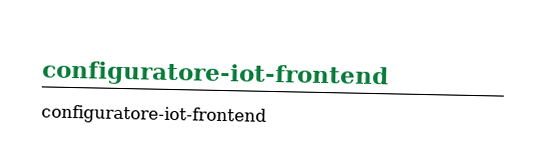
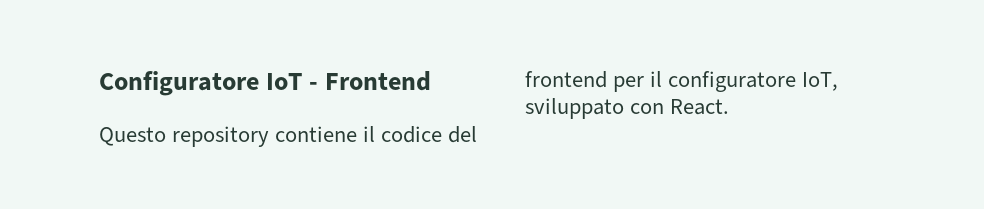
[41,60,389,90] [41,104,267,126] configuratore-iot-frontend // configuratore-iot-frontend -> [99,71,432,96] [99,126,478,147] [525,71,839,92] [525,98,730,119] Configuratore IoT - Frontend // Questo repository contiene il codice del frontend per il configuratore IoT, sviluppato con React.

